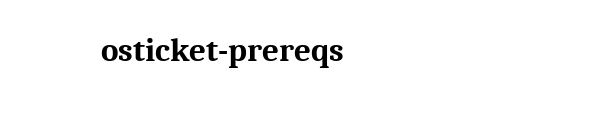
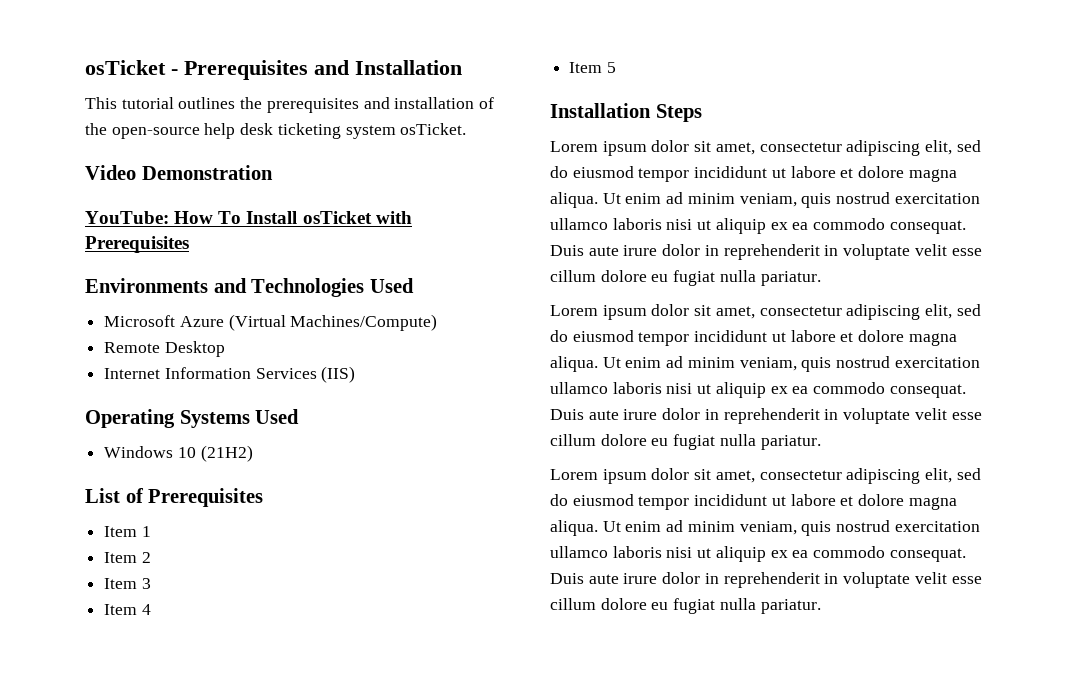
[101,38,344,68] osticket-prereqs -> [85,60,462,80] [85,97,495,113] [85,123,467,139] [85,165,273,180] [85,211,412,224] [85,236,189,253] [85,278,414,297] [104,314,438,331] [104,341,225,357] [104,366,356,383] [85,409,300,428] [104,445,253,462] [85,488,264,507] [104,526,151,537] [104,552,151,563] [104,578,151,589] [104,604,151,615] [569,62,616,73] [550,103,702,122] [550,140,981,156] [550,166,957,182] [550,192,980,208] [550,218,966,234] [550,244,982,260] [550,270,821,286] [550,304,981,320] [550,330,957,346] [550,356,980,372] [550,382,966,398] [550,408,982,424] [550,434,821,450] [550,468,981,484] [550,494,957,510] [550,520,980,536] [550,546,966,562] [550,572,982,588] [550,598,821,614] osTicket - Prerequisites and Installation // This tutorial outlines the prerequisites and installation of the open-source help desk ticketing system osTicket. // Video Demonstration // YouTube: How To Install osTicket with Prerequisites // Environments and Technologies Used // Microsoft Azure (Virtual Machines/Compute) // Remote Desktop // Internet Information Services (IIS) // Operating Systems Used // Windows 10 (21H2) // List of Prerequisites // Item 1 // Item 2 // Item 3 // Item 4 // Item 5 // Installation Steps // Lorem ipsum dolor sit amet, consectetur adipiscing elit, sed do eiusmod tempor incididunt ut labore et dolore magna aliqua. Ut enim ad minim veniam, quis nostrud exercitation ullamco laboris nisi ut aliquip ex ea commodo consequat. Duis aute irure dolor in reprehenderit in voluptate velit esse cillum dolore eu fugiat nulla pariatur. // Lorem ipsum dolor sit amet, consectetur adipiscing elit, sed do eiusmod tempor incididunt ut labore et dolore magna aliqua. Ut enim ad minim veniam, quis nostrud exercitation ullamco laboris nisi ut aliquip ex ea commodo consequat. Duis aute irure dolor in reprehenderit in voluptate velit esse cillum dolore eu fugiat nulla pariatur. // Lorem ipsum dolor sit amet, consectetur adipiscing elit, sed do eiusmod tempor incididunt ut labore et dolore magna aliqua. Ut enim ad minim veniam, quis nostrud exercitation ullamco laboris nisi ut aliquip ex ea commodo consequat. Duis aute irure dolor in reprehenderit in voluptate velit esse cillum dolore eu fugiat nulla pariatur.

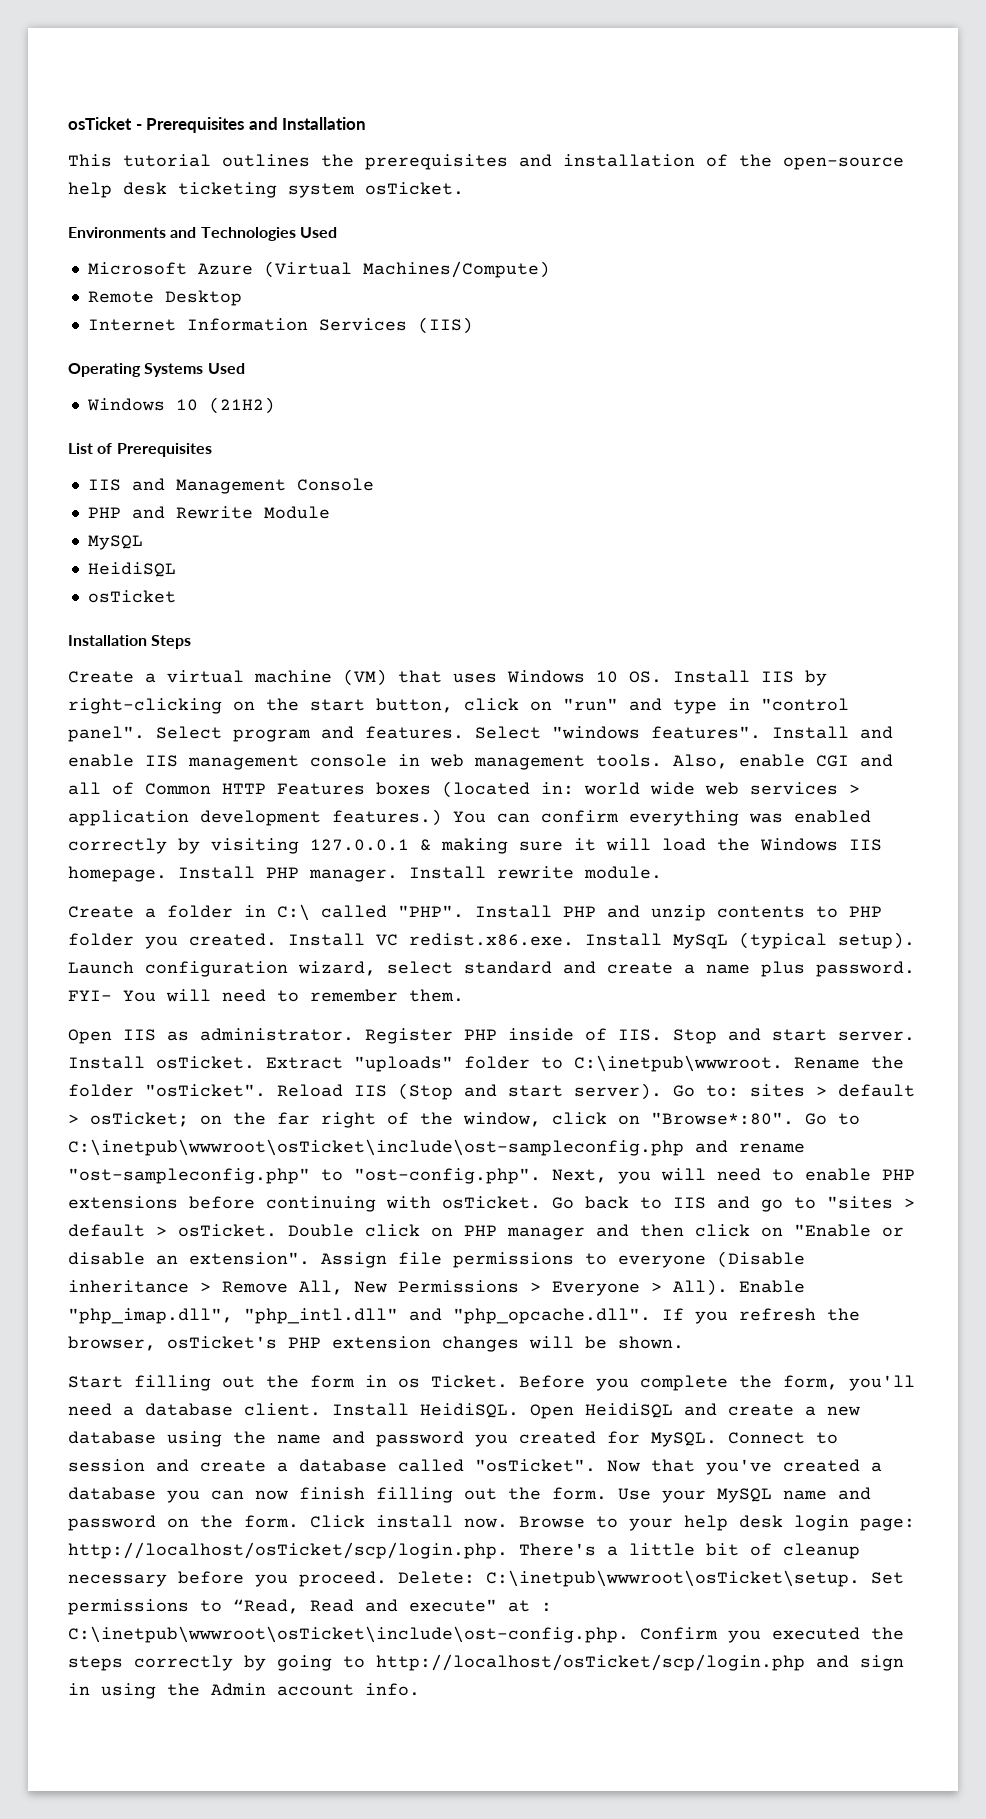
[85,165,273,180] [85,211,412,224] [85,236,189,253] // Video Demonstration // YouTube: How To Install osTicket with Prerequisites -> (464, 188) none
[104,526,151,537] [104,552,151,563] [104,578,151,589] [104,604,151,615] [569,62,616,73] [550,103,702,122] [550,140,981,156] [550,166,957,182] [550,192,980,208] [550,218,966,234] [550,244,982,260] [550,270,821,286] [550,304,981,320] [550,330,957,346] [550,356,980,372] [550,382,966,398] [550,408,982,424] [550,434,821,450] [550,468,981,484] [550,494,957,510] [550,520,980,536] [550,546,966,562] [550,572,982,588] [550,598,821,614] Item 1 // Item 2 // Item 3 // Item 4 // Item 5 // Installation Steps // Lorem ipsum dolor sit amet, consectetur adipiscing elit, sed do eiusmod tempor incididunt ut labore et dolore magna aliqua. Ut enim ad minim veniam, quis nostrud exercitation ullamco laboris nisi ut aliquip ex ea commodo consequat. Duis aute irure dolor in reprehenderit in voluptate velit esse cillum dolore eu fugiat nulla pariatur. // Lorem ipsum dolor sit amet, consectetur adipiscing elit, sed do eiusmod tempor incididunt ut labore et dolore magna aliqua. Ut enim ad minim veniam, quis nostrud exercitation ullamco laboris nisi ut aliquip ex ea commodo consequat. Duis aute irure dolor in reprehenderit in voluptate velit esse cillum dolore eu fugiat nulla pariatur. // Lorem ipsum dolor sit amet, consectetur adipiscing elit, sed do eiusmod tempor incididunt ut labore et dolore magna aliqua. Ut enim ad minim veniam, quis nostrud exercitation ullamco laboris nisi ut aliquip ex ea commodo consequat. Duis aute irure dolor in reprehenderit in voluptate velit esse cillum dolore eu fugiat nulla pariatur. -> [87,478,374,494] [87,506,330,519] [87,535,143,550] [87,562,176,577] [87,590,176,603] [68,635,192,649] [68,669,827,686] [68,698,849,714] [68,726,893,742] [68,754,893,770] [68,781,860,798] [68,809,871,826] [68,838,882,854] [68,866,662,882] [68,904,882,921] [68,932,915,949] [68,961,915,977] [68,989,464,1002] [68,1028,915,1044] [68,1055,904,1072] [68,1083,915,1100] [68,1112,860,1128] [68,1139,805,1156] [68,1168,915,1184] [68,1196,915,1212] [68,1224,904,1240] [68,1251,805,1268] [68,1279,805,1296] [68,1308,860,1324] [68,1336,684,1352] [68,1375,915,1391] [68,1403,860,1419] [68,1431,838,1447] [68,1459,882,1475] [68,1487,871,1503] [68,1515,915,1531] [68,1542,860,1559] [68,1570,904,1587] [68,1599,552,1615] [68,1626,904,1643] [68,1654,904,1671] [68,1683,420,1699] IIS and Management Console // PHP and Rewrite Module // MySQL // HeidiSQL // osTicket // Installation Steps // Create a virtual machine (VM) that uses Windows 10 OS. Install IIS by right-clicking on the start button, click on "run" and type in "control panel". Select program and features. Select "windows features". Install and enable IIS management console in web management tools. Also, enable CGI and all of Common HTTP Features boxes (located in: world wide web services > application development features.) You can confirm everything was enabled correctly by visiting 127.0.0.1 & making sure it will load the Windows IIS homepage. Install PHP manager. Install rewrite module. // Create a folder in C:\ called "PHP". Install PHP and unzip contents to PHP folder you created. Install VC redist.x86.exe. Install MySqL (typical setup). Launch configuration wizard, select standard and create a name plus password. FYI- You will need to remember them. // Open IIS as administrator. Register PHP inside of IIS. Stop and start server. Install osTicket. Extract "uploads" folder to C:\inetpub\wwwroot. Rename the folder "osTicket". Reload IIS (Stop and start server). Go to: sites > default > osTicket; on the far right of the window, click on "Browse*:80". Go to C:\inetpub\wwwroot\osTicket\include\ost-sampleconfig.php and rename "ost-sampleconfig.php" to "ost-config.php". Next, you will need to enable PHP extensions before continuing with osTicket. Go back to IIS and go to "sites > default > osTicket. Double click on PHP manager and then click on "Enable or disable an extension". Assign file permissions to everyone (Disable inheritance > Remove All, New Permissions > Everyone > All). Enable "php_imap.dll", "php_intl.dll" and "php_opcache.dll". If you refresh the browser, osTicket's PHP extension changes will be shown. // Start filling out the form in os Ticket. Before you complete the form, you'll need a database client. Install HeidiSQL. Open HeidiSQL and create a new database using the name and password you created for MySQL. Connect to session and create a database called "osTicket". Now that you've created a database you can now finish filling out the form. Use your MySQL name and password on the form. Click install now. Browse to your help desk login page: http://localhost/osTicket/scp/login.php. There's a little bit of cleanup necessary before you proceed. Delete: C:\inetpub\wwwroot\osTicket\setup. Set permissions to “Read, Read and execute" at : C:\inetpub\wwwroot\osTicket\include\ost-config.php. Confirm you executed the steps correctly by going to http://localhost/osTicket/scp/login.php and sign in using the Admin account info.

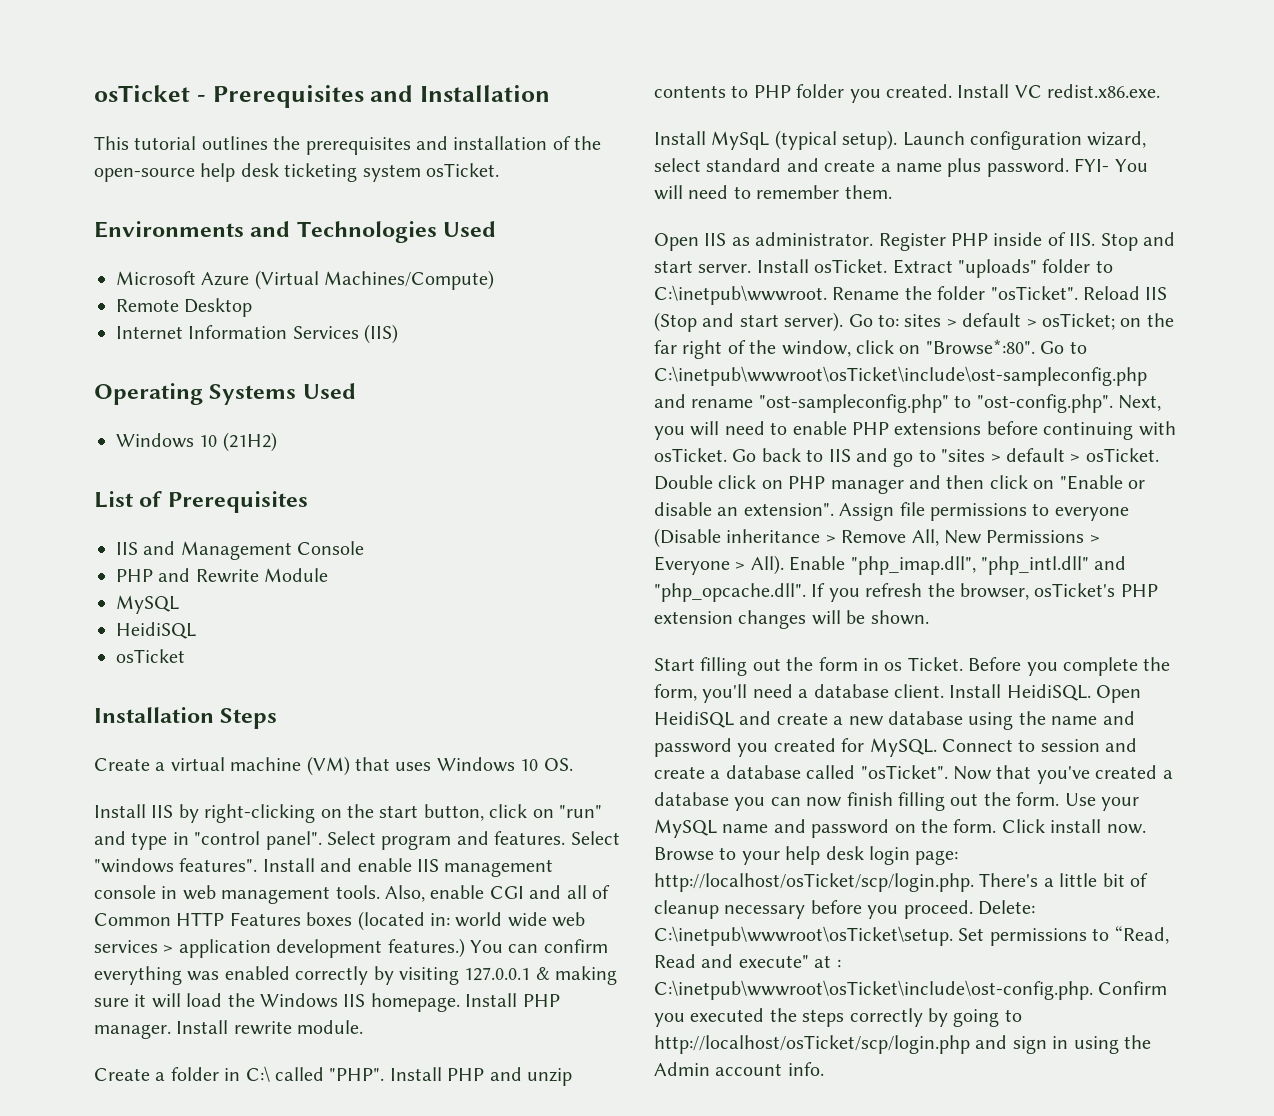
(662, 677) none -> (573, 764) //
(574, 939) none -> (1161, 91) //

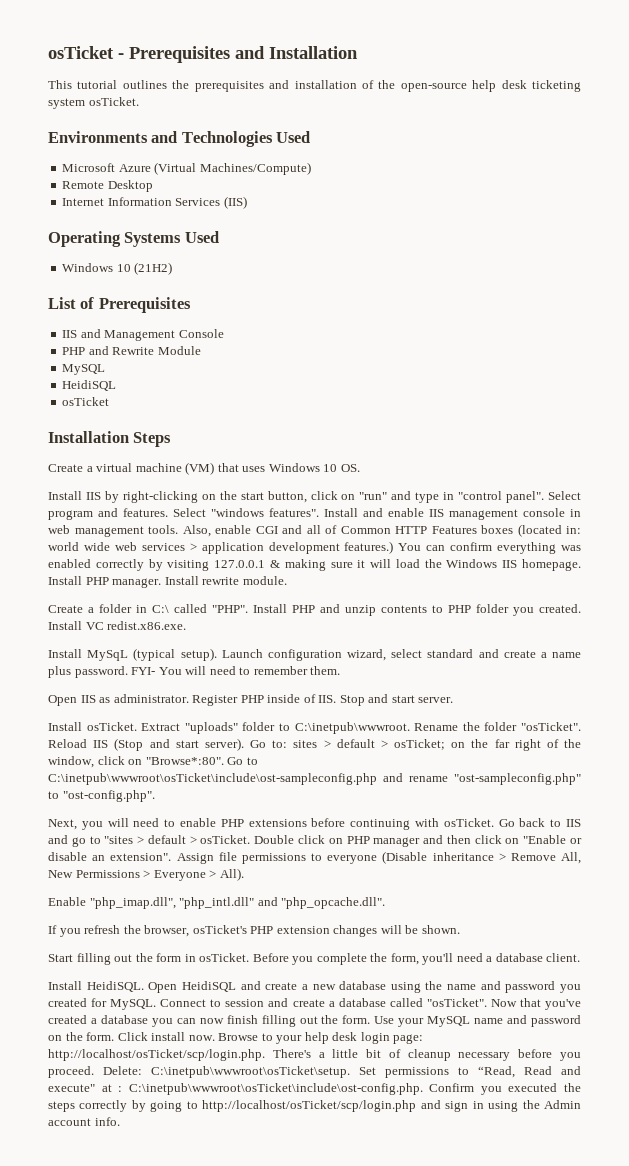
(752, 268) none -> (454, 700) //
(1113, 403) none -> (155, 796) //
(784, 565) none -> (244, 874) //
(806, 592) none -> (386, 903) //
[884,657,963,671] os Ticket. -> [199,953,250,962] osTicket.
(944, 691) none -> (581, 957) //

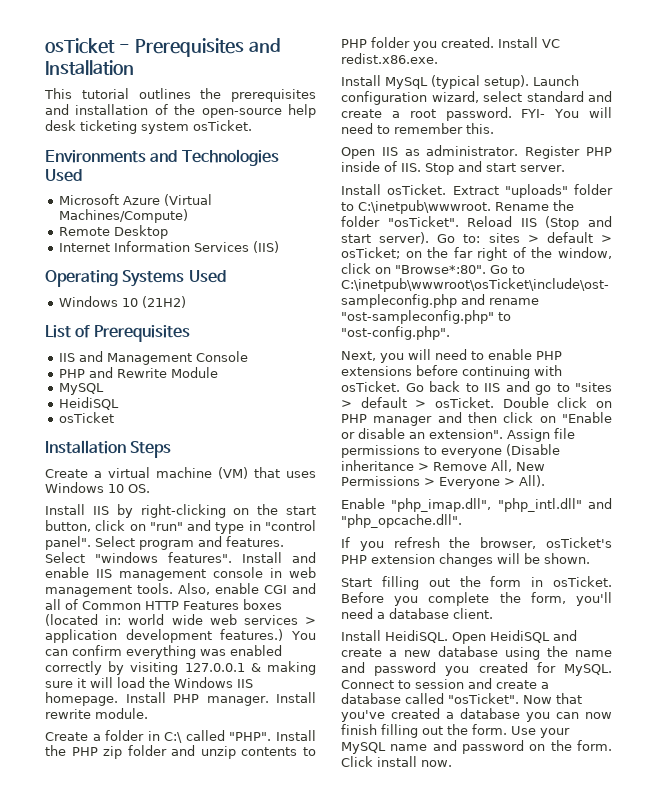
[292,605,315,613] PHP -> [45,745,167,759] the PHP zip folder
[552,652,582,658] [48,666,71,678] name plus -> [409,109,436,118] root
[310,666,341,675] them. -> [466,123,494,134] this.
[218,1032,424,1044] [48,1049,581,1061] [48,1066,581,1078] [48,1083,581,1095] [48,1100,581,1112] [48,1117,120,1126] Browse to your help desk login page: http://localhost/osTicket/scp/login.php. There's a little bit of cleanup necessary before you proceed. Delete: C:\inetpub\wwwroot\osTicket\setup. Set permissions to “Read, Read and execute" at : C:\inetpub\wwwroot\osTicket\include\ost-config.php. Confirm you executed the steps correctly by going to http://localhost/osTicket/scp/login.php and sign in using the Admin account info. -> (452, 763) none

